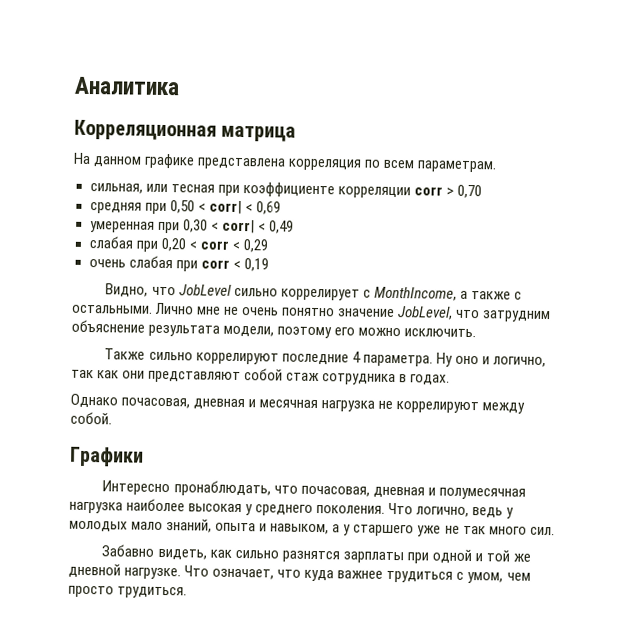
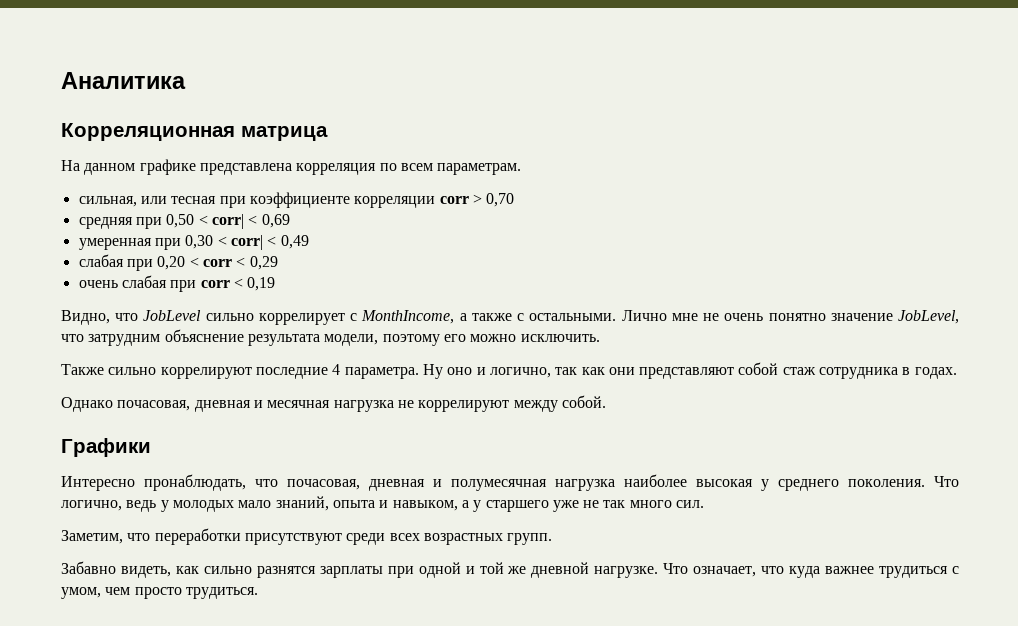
(555, 531) none -> [61,528,553,545] // Заметим, что переработки присутствуют среди всех возрастных групп.

